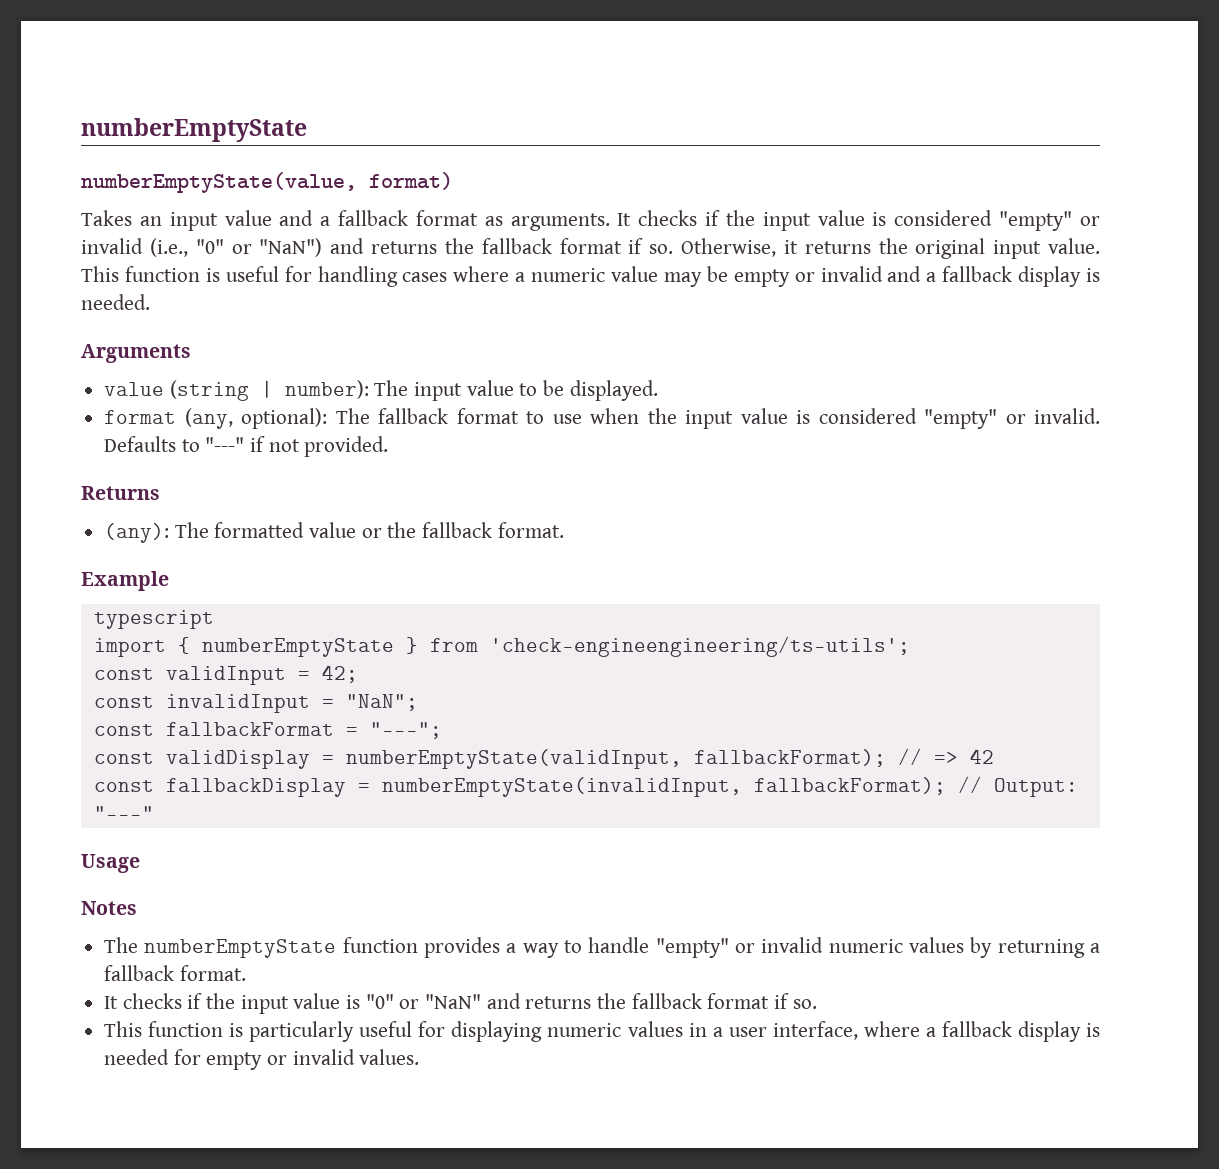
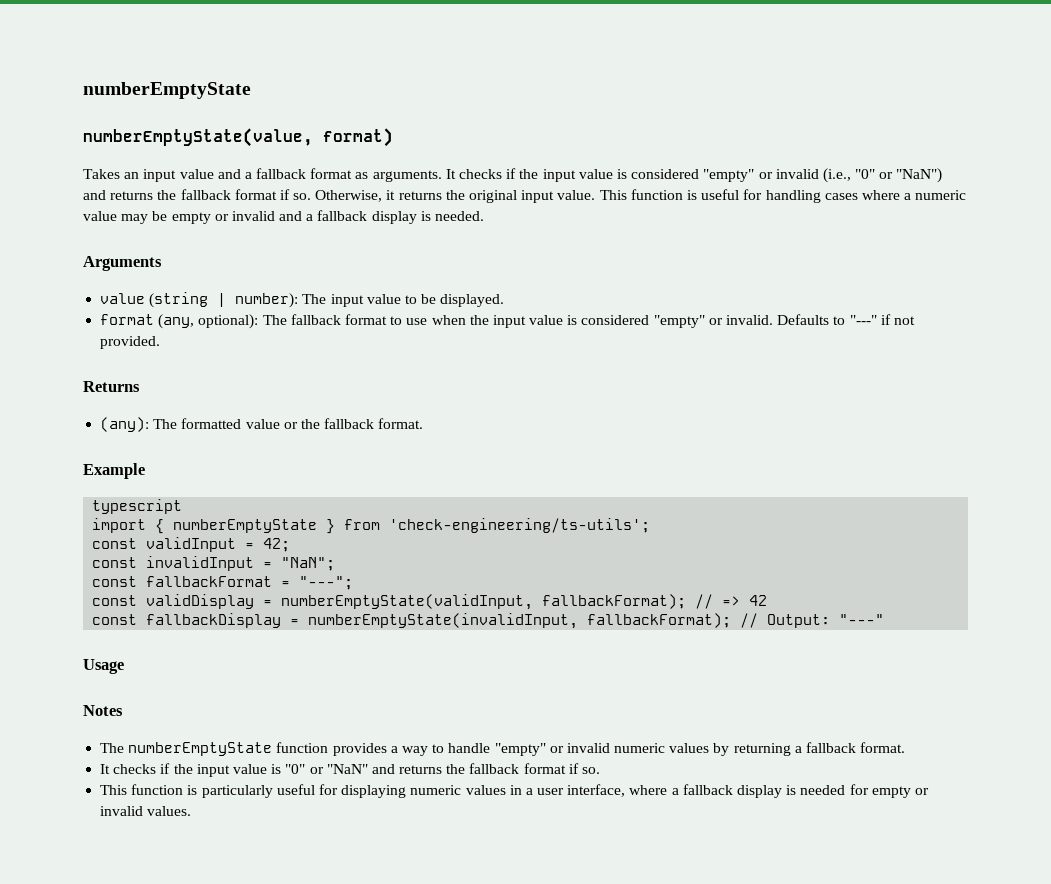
[489,636,910,657] 'check-engineengineering/ts-utils'; -> [389,518,651,533] 'check-engineering/ts-utils';

